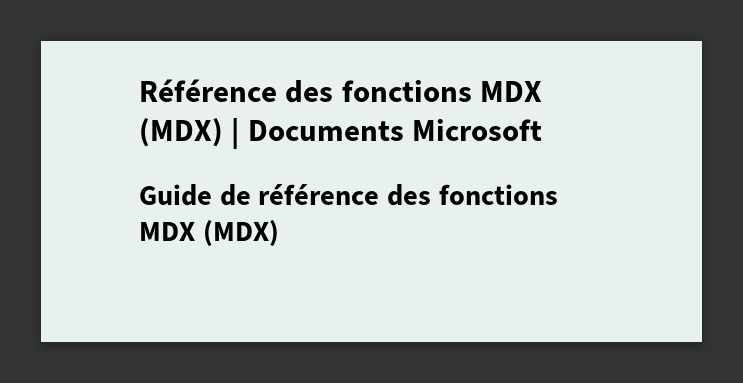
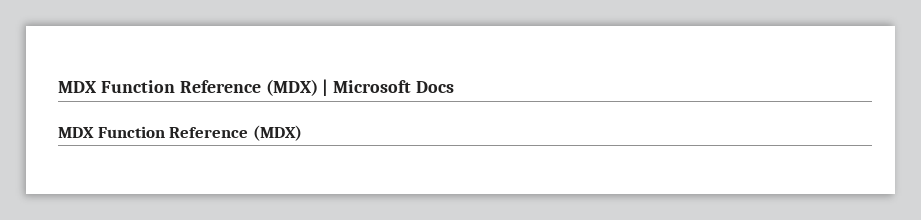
[139,79,543,103] Référence des fonctions MDX -> [58,80,261,93] MDX Function Reference
[247,120,404,141] Documents -> (329, 87) none
[139,184,558,206] [139,222,195,241] // Guide de référence des fonctions MDX -> [416,81,455,93] [58,126,249,138] Docs // MDX Function Reference

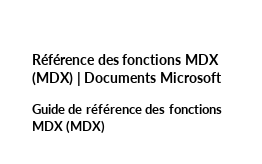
[58,80,261,93] MDX Function Reference -> [32,54,219,65] Référence des fonctions MDX
(329, 87) none -> [84,72,157,83] Documents
[416,81,455,93] [58,126,249,138] Docs // MDX Function Reference -> [32,104,222,114] [32,121,63,131] // Guide de référence des fonctions MDX

